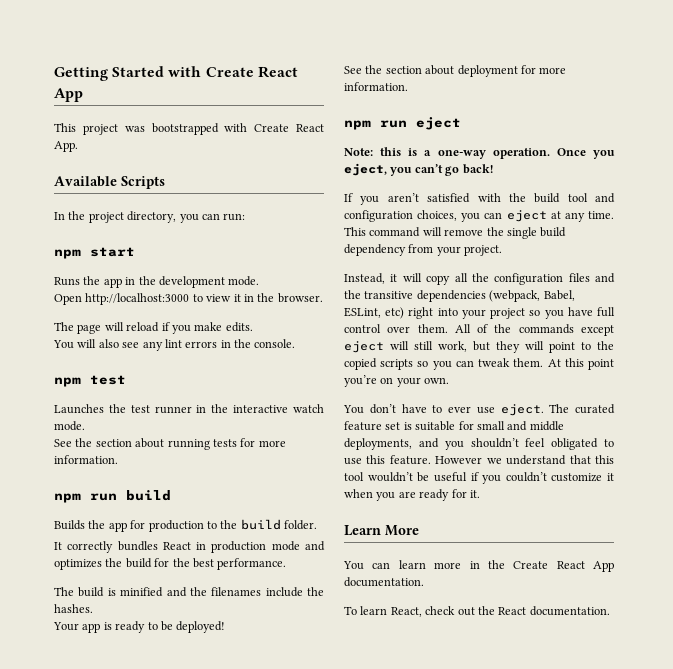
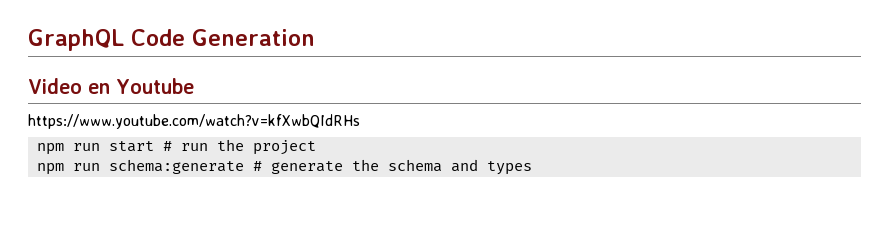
[54,66,298,81] [54,88,83,102] [54,123,324,135] [54,141,78,152] [54,176,165,189] [54,211,246,223] [54,247,135,259] [54,276,260,288] [54,293,323,305] [54,322,253,334] [53,339,296,351] [54,375,126,387] [54,404,324,414] [54,421,85,431] [54,438,286,450] [54,455,118,464] [54,490,171,503] [54,519,317,532] [54,541,325,553] [54,558,287,570] [54,587,324,597] [54,604,93,613] [53,621,226,633] [344,65,567,77] [344,82,408,91] [344,117,461,130] [344,147,615,159] [344,163,493,176] [344,193,615,205] [344,210,614,222] [344,227,567,239] [344,244,503,256] [344,273,615,285] [344,290,575,302] [344,307,615,319] [344,324,614,336] [344,341,614,353] [344,358,614,370] [344,375,450,387] [343,404,615,416] [344,421,564,431] [344,438,614,450] [344,455,614,465] [344,472,614,484] [344,489,480,501] [344,525,419,536] [343,560,614,572] [344,577,424,587] [344,606,610,617] Getting Started with Create React App // This project was bootstrapped with Create React App. // Available Scripts // In the project directory, you can run: // npm start // Runs the app in the development mode. // Open http://localhost:3000 to view it in the browser. // The page will reload if you make edits. // You will also see any lint errors in the console. // npm test // Launches the test runner in the interactive watch mode. // See the section about running tests for more information. // npm run build // Builds the app for production to the build folder. // It correctly bundles React in production mode and optimizes the build for the best performance. // The build is minified and the filenames include the hashes. // Your app is ready to be deployed! // See the section about deployment for more information. // npm run eject // Note: this is a one-way operation. Once you eject, you can’t go back! // If you aren’t satisfied with the build tool and configuration choices, you can eject at any time. This command will remove the single build dependency from your project. // Instead, it will copy all the configuration files and the transitive dependencies (webpack, Babel, ESLint, etc) right into your project so you have full control over them. All of the commands except eject will still work, but they will point to the copied scripts so you can tweak them. At this point you’re on your own. // You don’t have to ever use eject. The curated feature set is suitable for small and middle deployments, and you shouldn’t feel obligated to use this feature. However we understand that this tool wouldn’t be useful if you couldn’t customize it when you are ready for it. // Learn More // You can learn more in the Create React App documentation. // To learn React, check out the React documentation. -> [28,29,315,51] [28,78,194,94] [28,114,360,129] [37,139,317,155] [37,159,533,175] GraphQL Code Generation // Video en Youtube // https://www.youtube.com/watch?v=kfXwbQIdRHs // npm run start # run the project // npm run schema:generate # generate the schema and types

